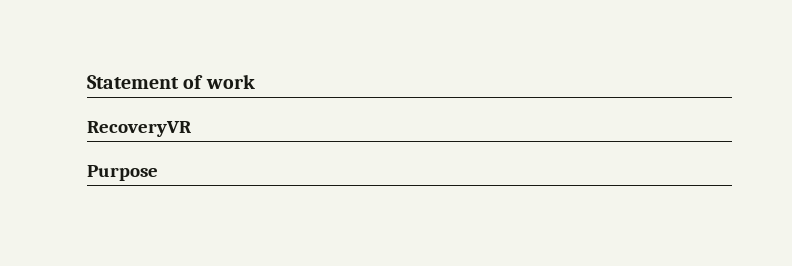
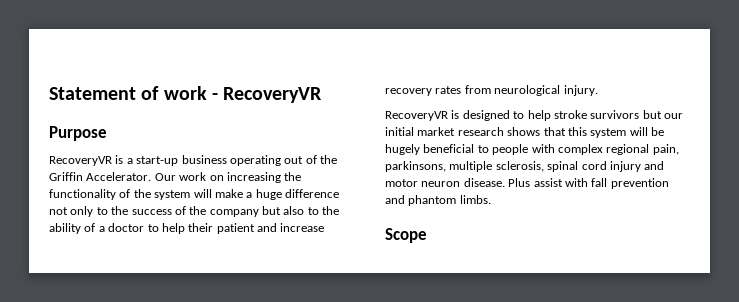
(255, 81) // -> [211,93,218,100] -
(158, 173) none -> [49,155,337,166] [49,172,302,183] [49,189,339,200] [49,206,340,217] [49,223,325,234] [385,85,598,96] [385,110,683,121] [385,127,664,138] [385,144,679,155] [385,161,665,172] [385,178,669,189] [385,195,491,206] [385,228,427,243] // RecoveryVR is a start-up business operating out of the Griffin Accelerator. Our work on increasing the functionality of the system will make a huge difference not only to the success of the company but also to the ability of a doctor to help their patient and increase recovery rates from neurological injury. // RecoveryVR is designed to help stroke survivors but our initial market research shows that this system will be hugely beneficial to people with complex regional pain, parkinsons, multiple sclerosis, spinal cord injury and motor neuron disease. Plus assist with fall prevention and phantom limbs. // Scope

